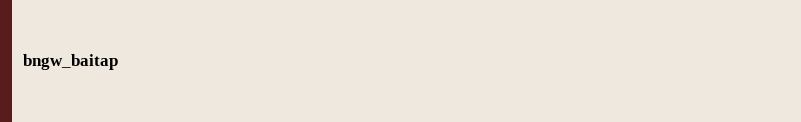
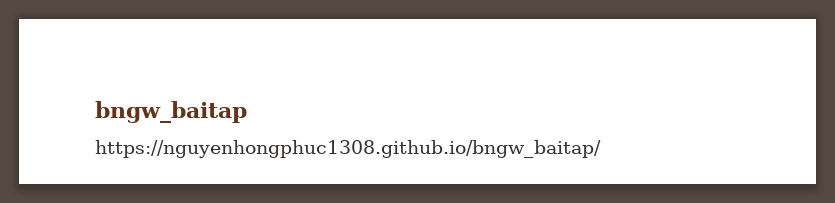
(118, 62) none -> [95,140,601,158] // https://nguyenhongphuc1308.github.io/bngw_baitap/

